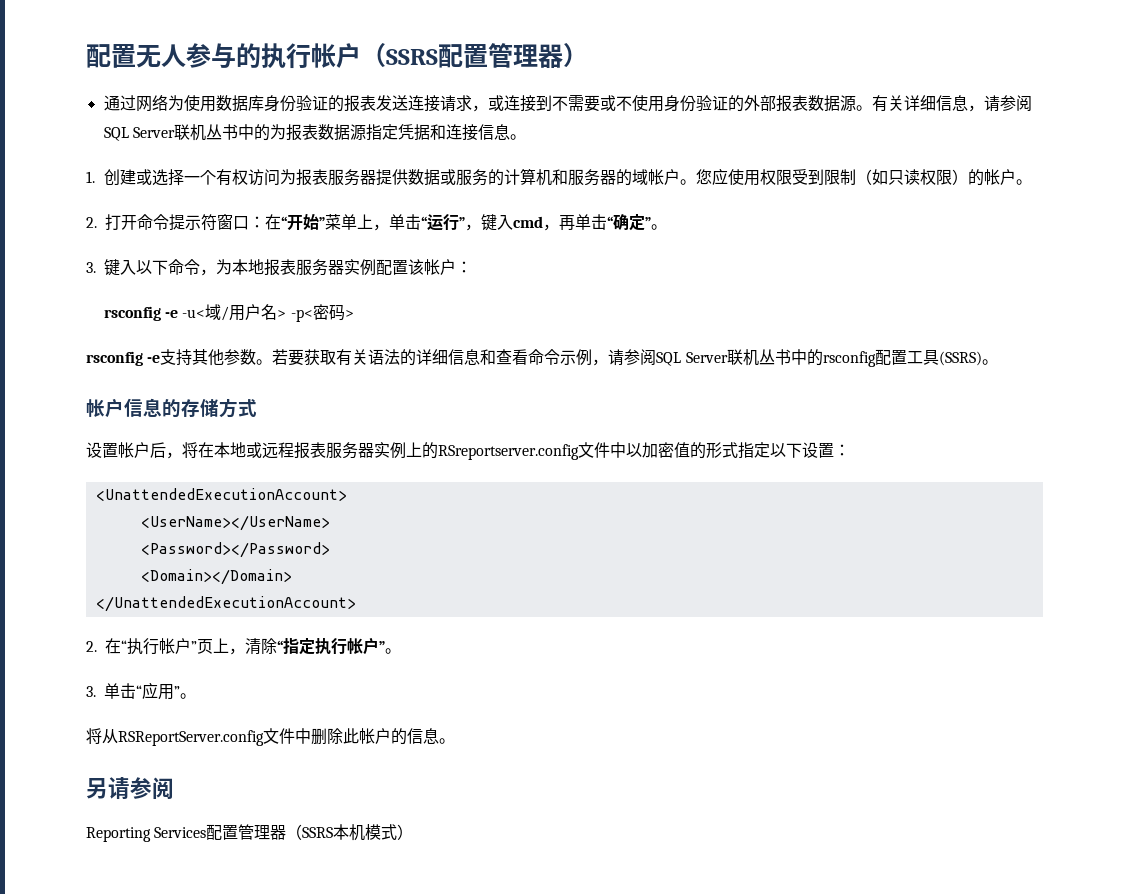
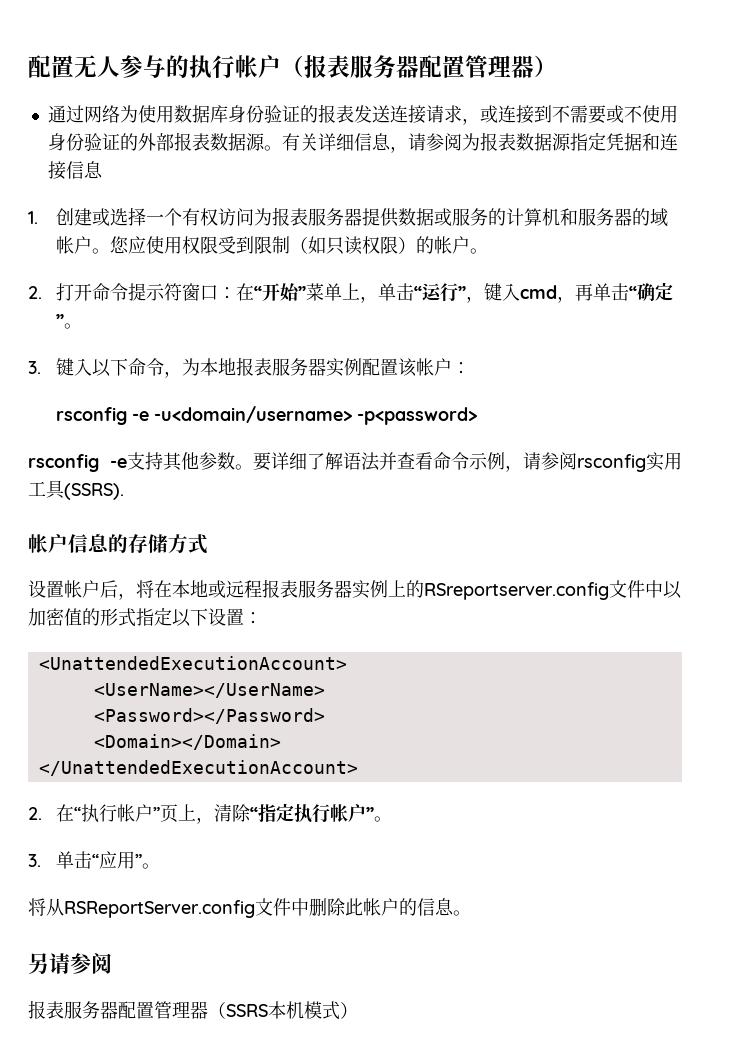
[386,49,438,65] SSRS -> [304,55,419,78] 报表服务器
[103,124,270,141] SQL Server联机丛书中的 -> (462, 142) none
[509,134,526,140] 。 -> (103, 170) none
[182,304,354,322] -u<域/用户名> -p<密码> -> [153,406,477,425] -u<domain/username> -p<password>
[272,349,497,366] 若要获取有关语法的详细信息和 -> [253,452,397,471] 要详细了解语法并
[656,349,998,367] SQL Server联机丛书中的rsconfig配置工具(SSRS)。 -> [577,452,682,472] [28,480,124,500] rsconfig实用工具(SSRS).
[86,827,207,842] Reporting Services -> [28,1000,118,1019] 报表服务器

